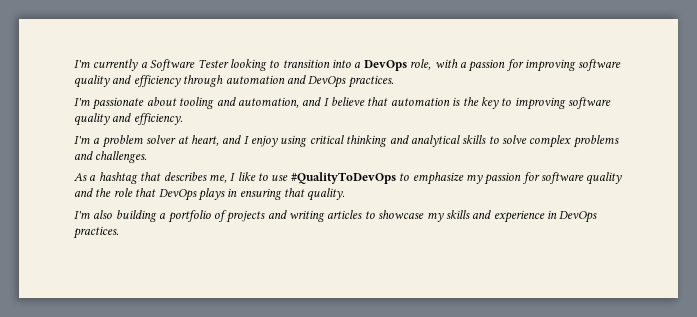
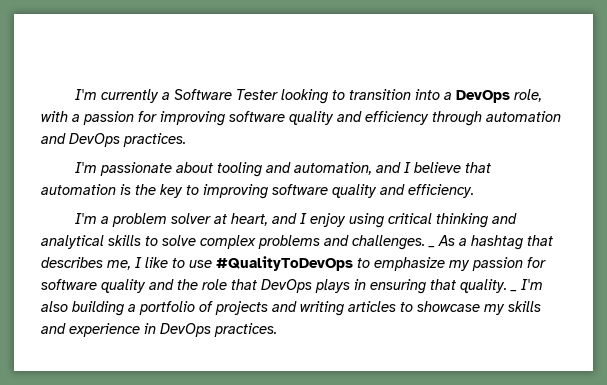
(148, 157) // -> [428,246,435,248] _
(346, 194) // -> [510,290,517,292] _

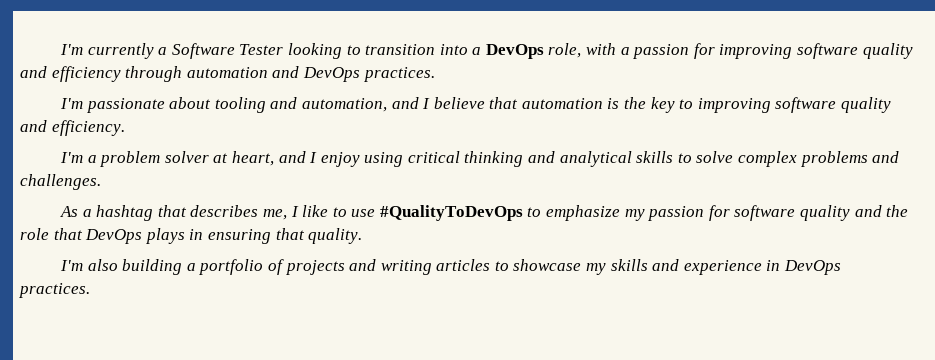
[428,246,435,248] _ -> (101, 182) //
[510,290,517,292] _ -> (363, 236) //

